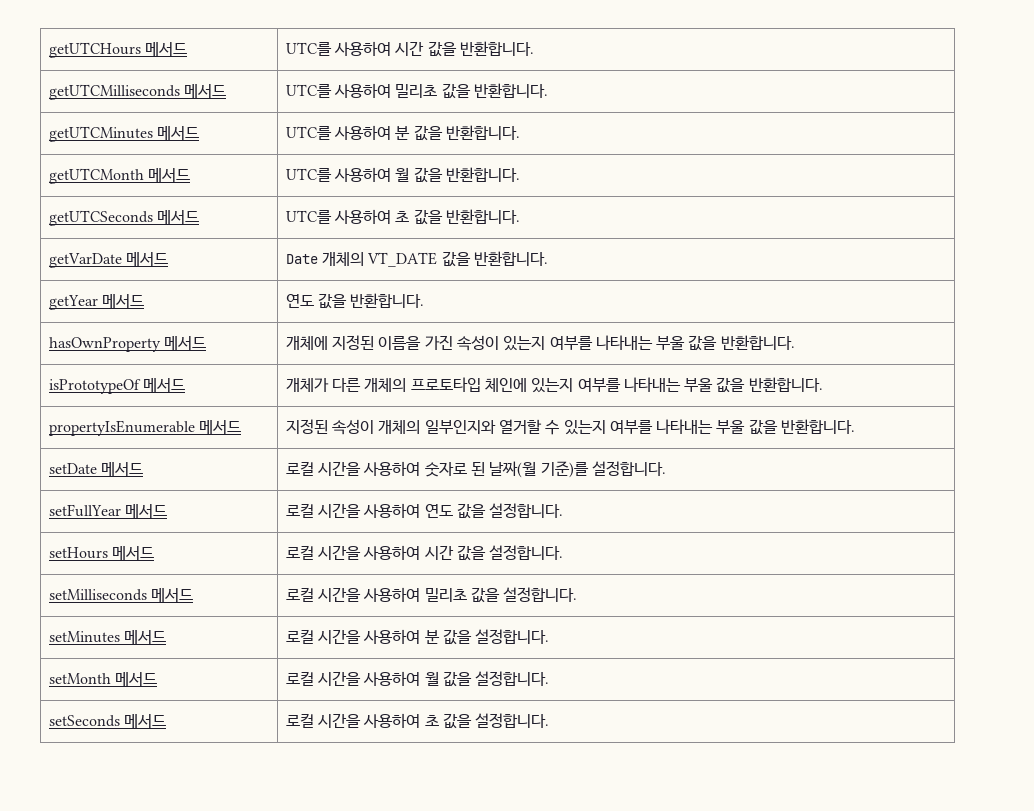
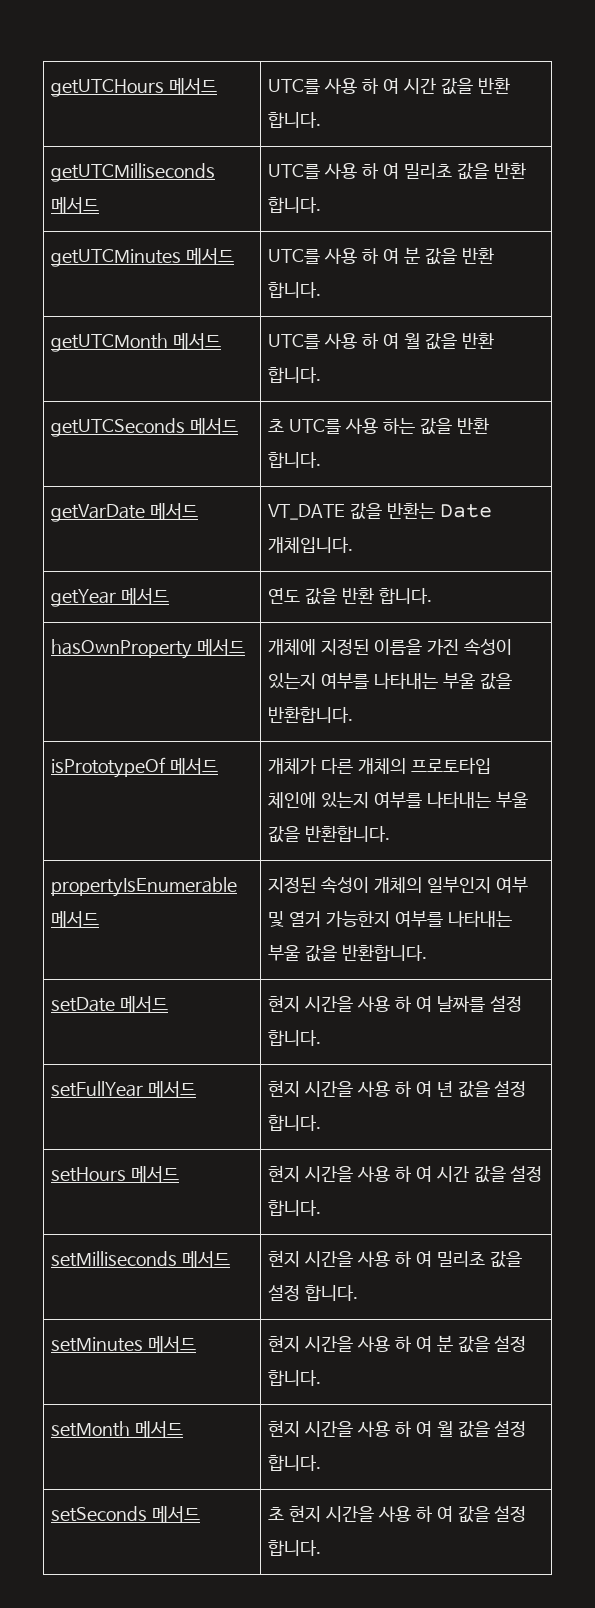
[333,41,534,57] [48,84,226,100] [285,83,548,99] [48,126,199,142] [285,125,520,141] [48,168,190,184] [285,167,520,183] [48,210,199,226] [285,209,520,225] [48,252,168,268] [285,251,548,267] 사용하여 시간 값을 반환합니다. // getUTCMilliseconds 메서드 | UTC를 사용하여 밀리초 값을 반환합니다. // getUTCMinutes 메서드 | UTC를 사용하여 분 값을 반환합니다. // getUTCMonth 메서드 | UTC를 사용하여 월 값을 반환합니다. // getUTCSeconds 메서드 | UTC를 사용하여 초 값을 반환합니다. // getVarDate 메서드 | Date 개체의 VT_DATE 값을 반환합니다. -> [324,77,510,95] [268,112,322,128] [51,163,216,182] [51,197,100,213] [268,162,526,180] [268,197,322,213] [51,248,235,267] [268,247,494,265] [268,282,322,298] [51,333,222,352] [268,332,494,350] [268,367,322,383] [51,418,239,437] [268,417,489,435] [268,452,322,468] [51,503,199,522] [268,502,493,520] [268,537,354,553] 사용 하 여 시간 값을 반환 합니다. // getUTCMilliseconds 메서드 | UTC를 사용 하 여 밀리초 값을 반환 합니다. // getUTCMinutes 메서드 | UTC를 사용 하 여 분 값을 반환 합니다. // getUTCMonth 메서드 | UTC를 사용 하 여 월 값을 반환 합니다. // getUTCSeconds 메서드 | 초 UTC를 사용 하는 값을 반환 합니다. // getVarDate 메서드 | VT_DATE 값을 반환는 Date 개체입니다.
[350,293,425,308] 반환합니다. -> [342,587,433,604] 반환 합니다.
[424,419,606,435] 일부인지와 열거할 수 있는지 -> [427,877,528,893] [268,911,391,927] 일부인지 여부 및 열거 가능한지
[285,461,666,478] [48,504,167,518] [285,503,564,519] [48,546,154,560] [285,545,564,561] [48,588,193,602] [285,587,578,603] [48,630,166,644] [285,629,550,645] [48,672,157,686] [285,671,550,687] [48,714,166,728] [285,713,550,729] 로컬 시간을 사용하여 숫자로 된 날짜(월 기준)를 설정합니다. // setFullYear 메서드 | 로컬 시간을 사용하여 연도 값을 설정합니다. // setHours 메서드 | 로컬 시간을 사용하여 시간 값을 설정합니다. // setMilliseconds 메서드 | 로컬 시간을 사용하여 밀리초 값을 설정합니다. // setMinutes 메서드 | 로컬 시간을 사용하여 분 값을 설정합니다. // setMonth 메서드 | 로컬 시간을 사용하여 월 값을 설정합니다. // setSeconds 메서드 | 로컬 시간을 사용하여 초 값을 설정합니다. -> [268,995,522,1012] [268,1030,322,1046] [51,1081,197,1097] [268,1080,527,1098] [268,1115,322,1131] [51,1166,180,1182] [268,1165,543,1183] [268,1200,322,1216] [51,1251,231,1267] [268,1250,522,1268] [268,1284,359,1301] [51,1336,197,1352] [268,1335,527,1353] [268,1370,322,1386] [51,1421,184,1437] [268,1420,527,1438] [268,1455,322,1471] [51,1506,201,1522] [268,1505,527,1523] [268,1540,322,1556] 현지 시간을 사용 하 여 날짜를 설정 합니다. // setFullYear 메서드 | 현지 시간을 사용 하 여 년 값을 설정 합니다. // setHours 메서드 | 현지 시간을 사용 하 여 시간 값을 설정 합니다. // setMilliseconds 메서드 | 현지 시간을 사용 하 여 밀리초 값을 설정 합니다. // setMinutes 메서드 | 현지 시간을 사용 하 여 분 값을 설정 합니다. // setMonth 메서드 | 현지 시간을 사용 하 여 월 값을 설정 합니다. // setSeconds 메서드 | 초 현지 시간을 사용 하 여 값을 설정 합니다.

